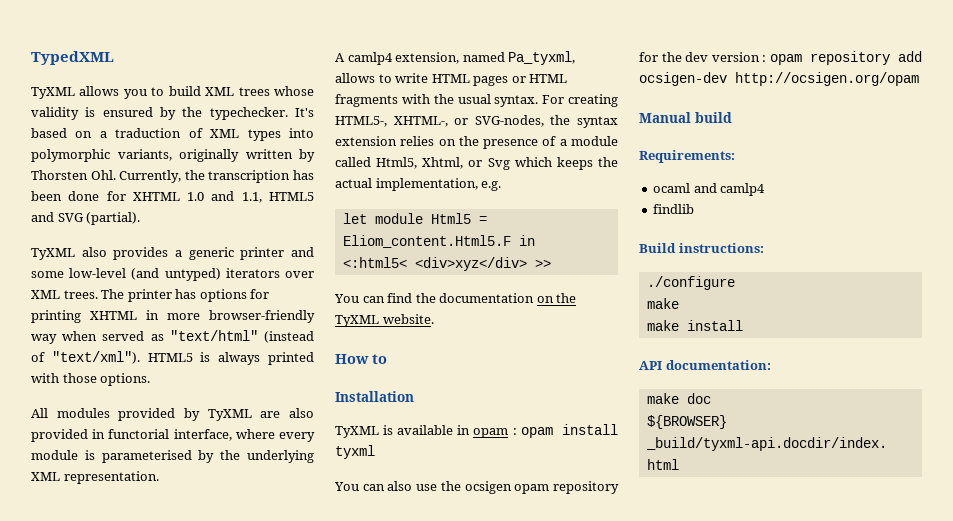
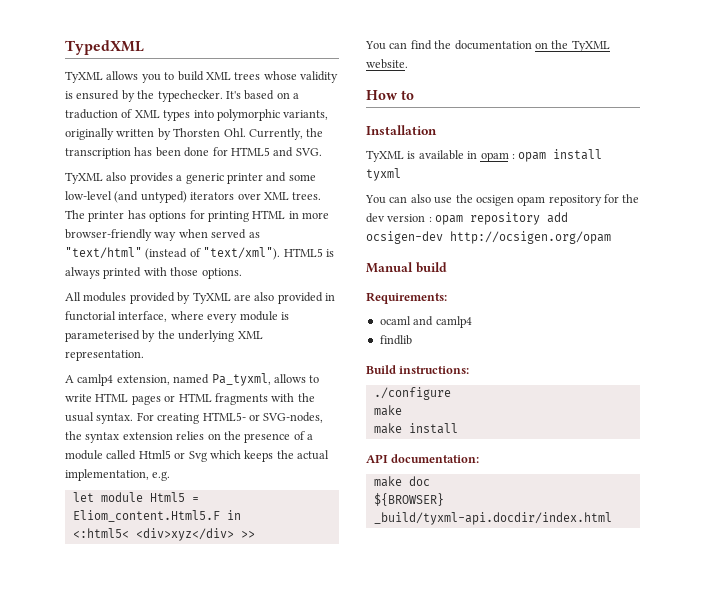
[132,191,314,203] [31,212,141,225] XHTML 1.0 and 1.1, HTML5 and SVG (partial). -> [230,147,322,157] HTML5 and SVG.
[90,311,137,320] XHTML -> [252,210,286,219] HTML
[335,116,448,127] HTML5-, XHTML-, -> [202,412,246,421] HTML5-
[376,157,464,169] Html5, Xhtml, -> [138,450,171,459] Html5

